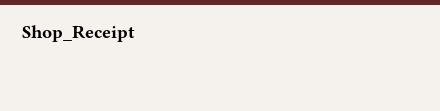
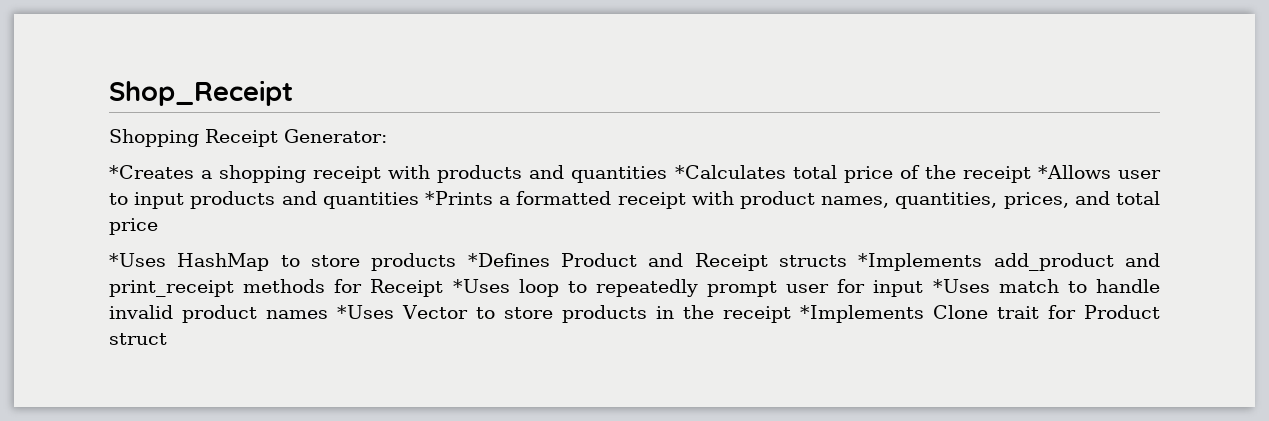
(135, 33) none -> [109,129,387,147] [109,165,1162,183] [109,191,1161,209] [109,218,158,235] [109,253,1161,271] [109,279,1160,297] [109,305,1160,323] [109,333,167,345] // Shopping Receipt Generator: // *Creates a shopping receipt with products and quantities *Calculates total price of the receipt *Allows user to input products and quantities *Prints a formatted receipt with product names, quantities, prices, and total price // *Uses HashMap to store products *Defines Product and Receipt structs *Implements add_product and print_receipt methods for Receipt *Uses loop to repeatedly prompt user for input *Uses match to handle invalid product names *Uses Vector to store products in the receipt *Implements Clone trait for Product struct

